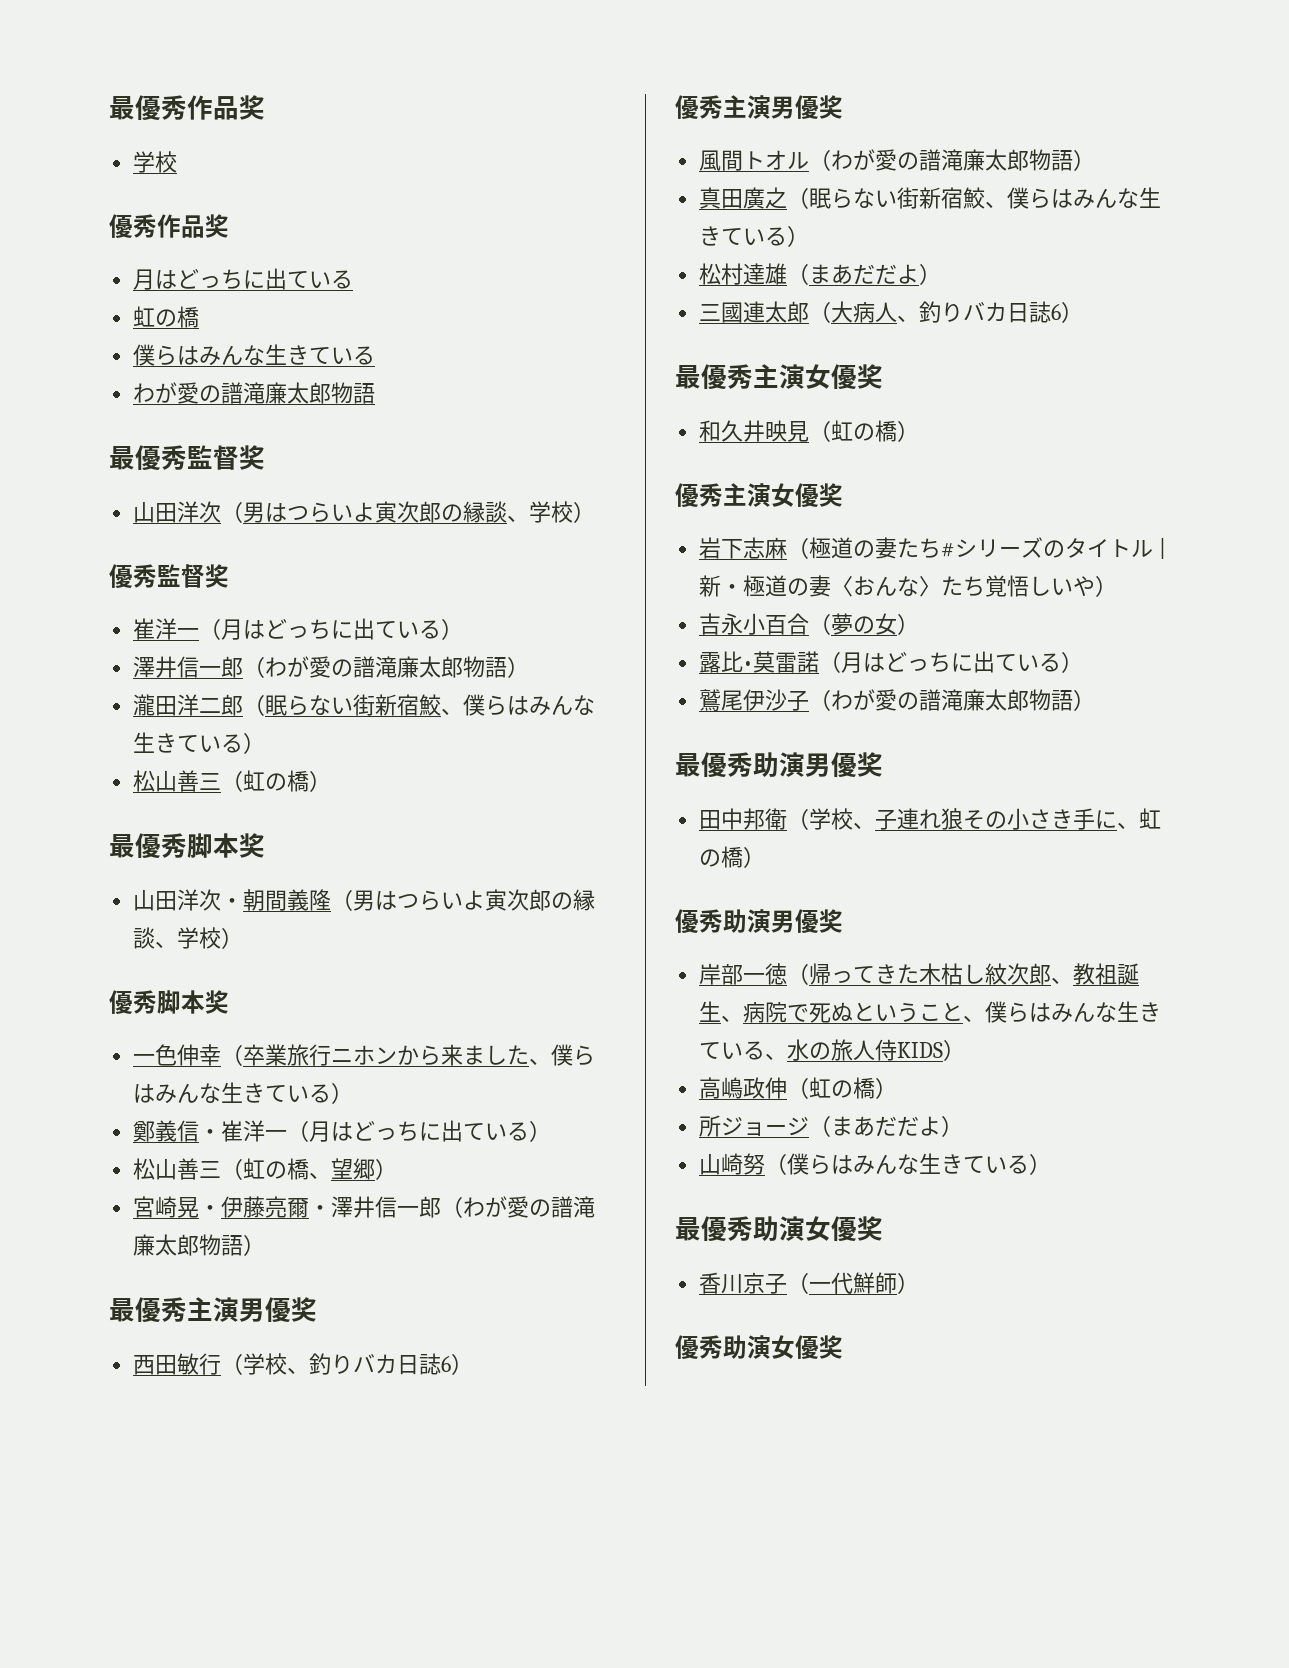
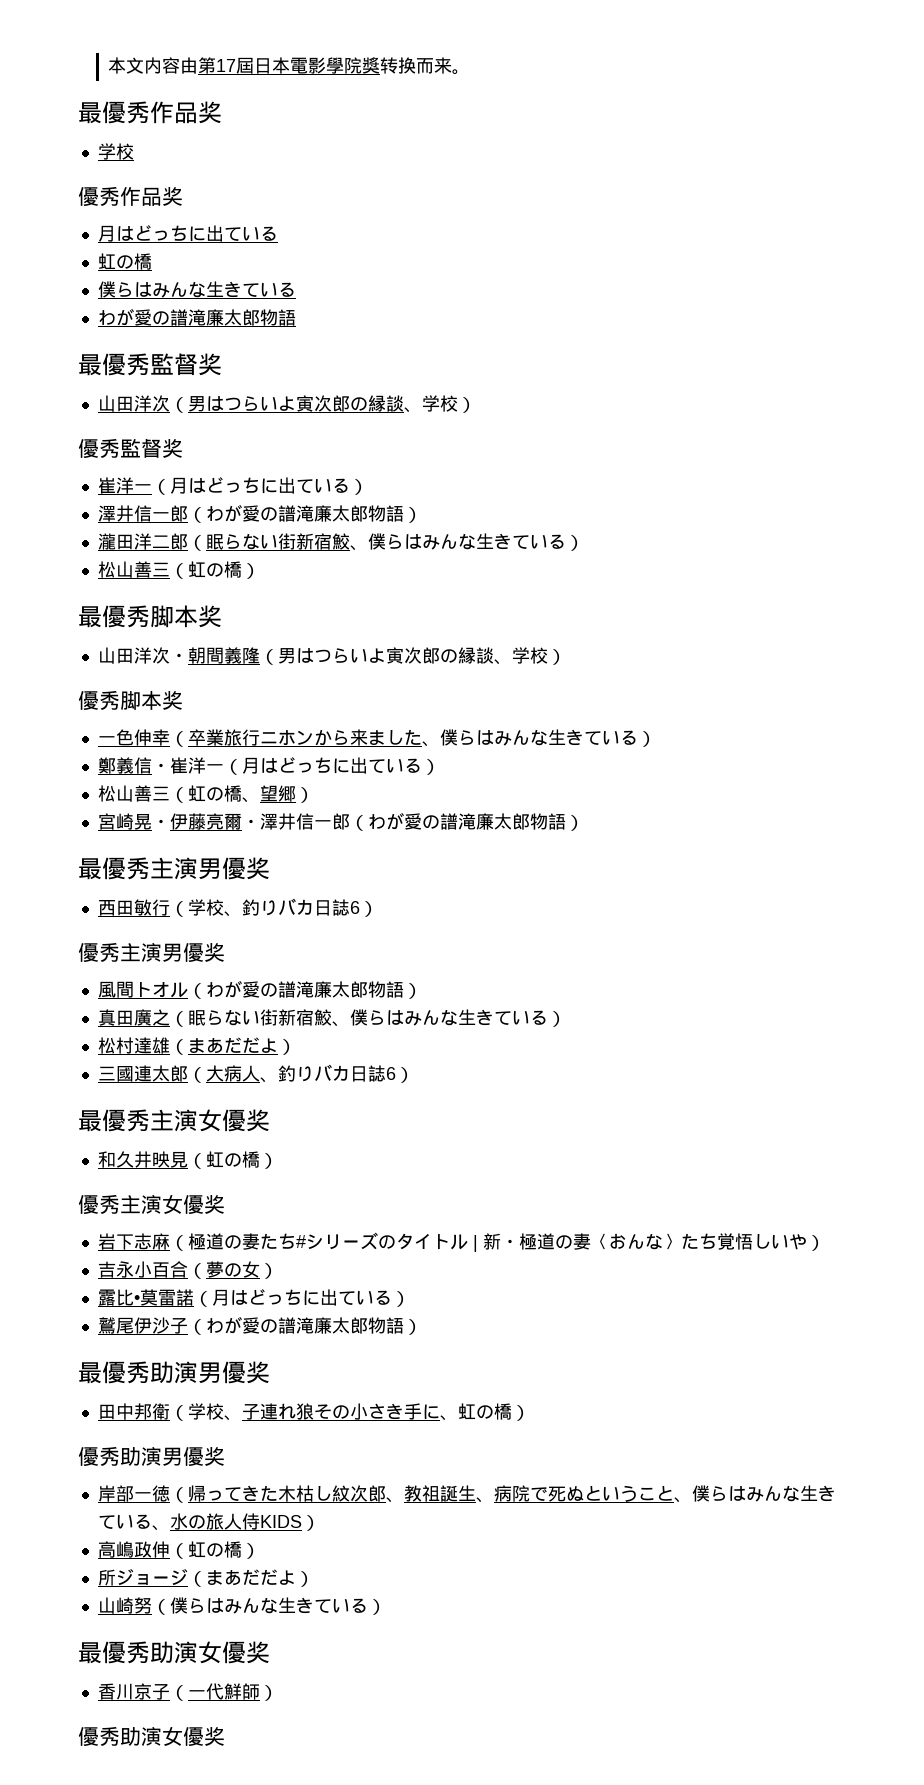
(109, 108) none -> [108,57,471,75] 本文内容由第17屆日本電影學院獎转换而来。 //

